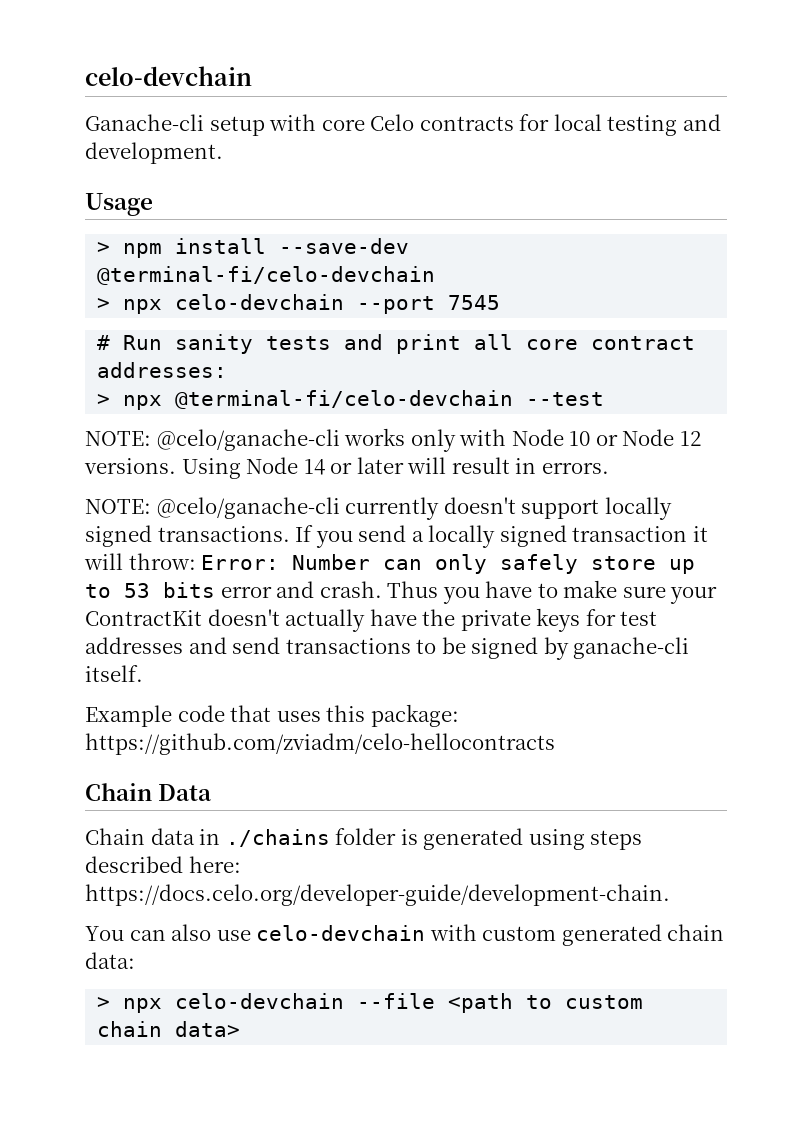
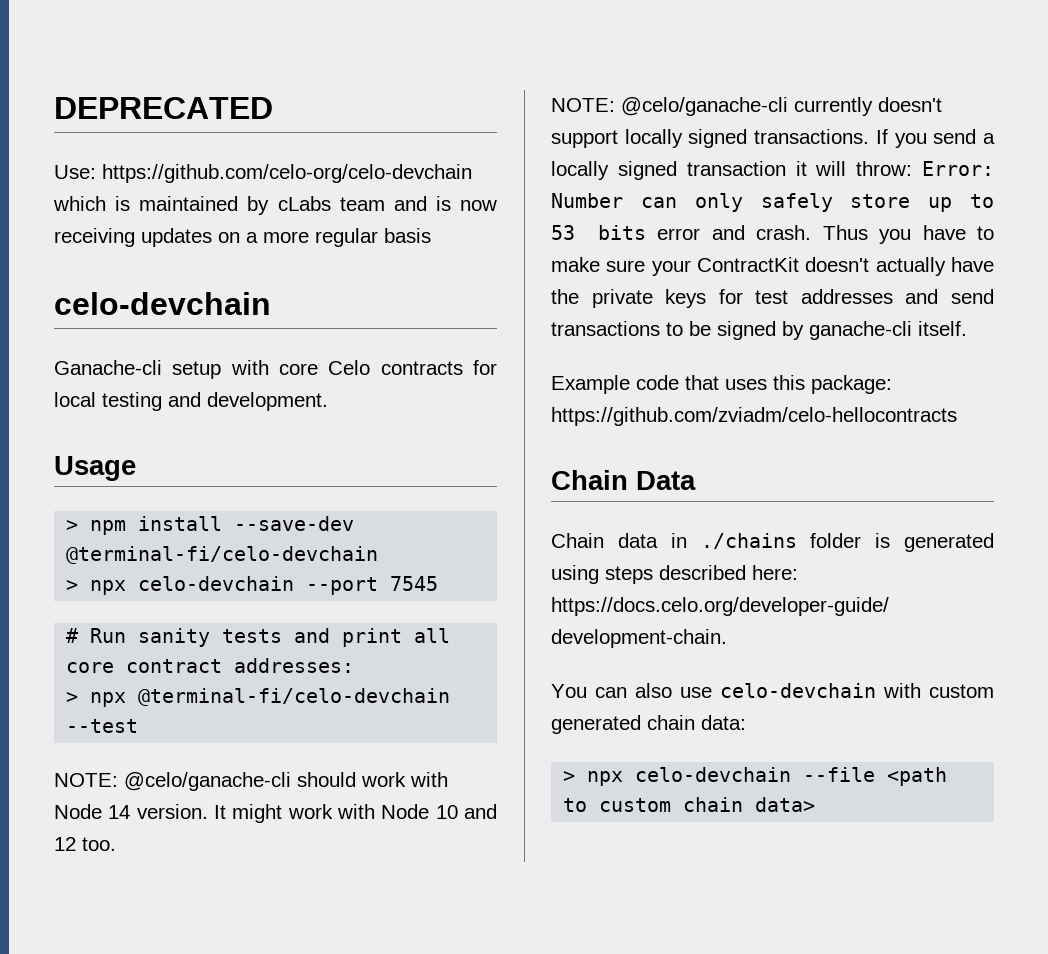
(85, 76) none -> [54,97,273,119] [54,164,472,183] [53,196,497,215] [54,228,431,247] DEPRECATED // Use: https://github.com/celo-org/celo-devchain which is maintained by cLabs team and is now receiving updates on a more regular basis //
[344,428,701,452] [84,457,609,479] works only with Node 10 or Node 12 versions. Using Node 14 or later will result in errors. -> [297,772,448,787] [54,804,497,823] [54,837,116,851] should work with Node 14 version. It might work with Node 10 and 12 too.

